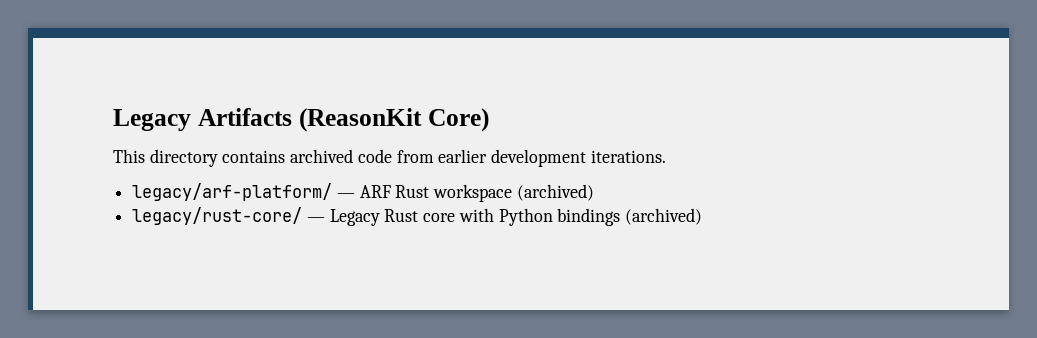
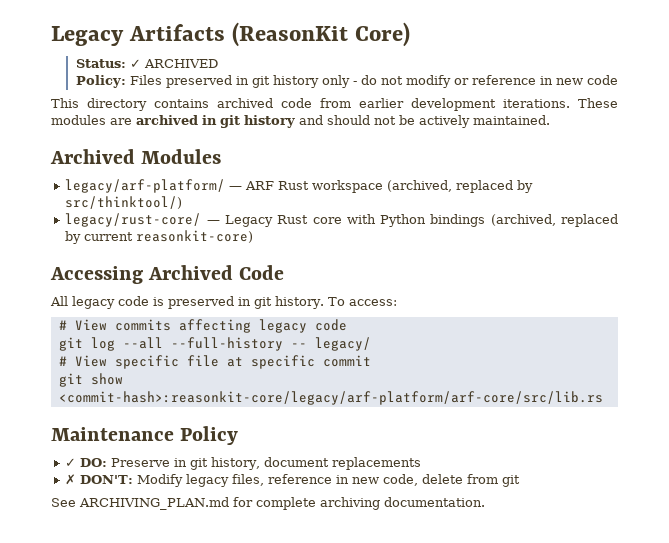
(489, 120) none -> [75,59,218,68] [75,75,618,88] // Status: ✓ ARCHIVED // Policy: Files preserved in git history only - do not modify or reference in new code
(666, 156) none -> [578,98,618,108] [51,115,550,128] [50,149,222,164] These modules are archived in git history and should not be actively maintained. // Archived Modules
[516,184,594,201] (archived) -> [387,180,534,193] [65,196,183,209] (archived, replaced by src/thinktool/)
[625,208,703,225] (archived) -> [490,214,619,227] [65,230,254,244] [50,265,285,284] [50,296,397,309] [58,319,347,333] [58,337,371,351] [58,355,371,369] [58,373,123,387] [58,391,603,405] [51,426,239,445] [65,457,422,470] [65,474,521,487] [51,497,485,510] (archived, replaced by current reasonkit-core) // Accessing Archived Code // All legacy code is preserved in git history. To access: // # View commits affecting legacy code // git log --all --full-history -- legacy/ // # View specific file at specific commit // git show <commit-hash>:reasonkit-core/legacy/arf-platform/arf-core/src/lib.rs // Maintenance Policy // ✓ DO: Preserve in git history, document replacements // ✗ DON'T: Modify legacy files, reference in new code, delete from git // See ARCHIVING_PLAN.md for complete archiving documentation.

